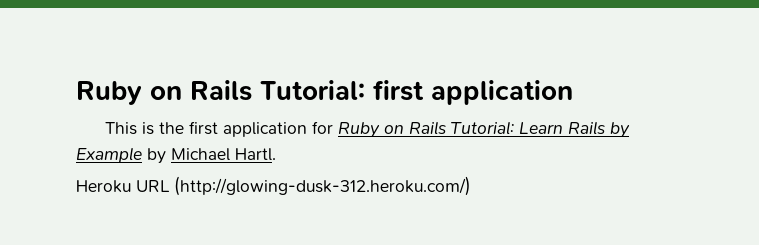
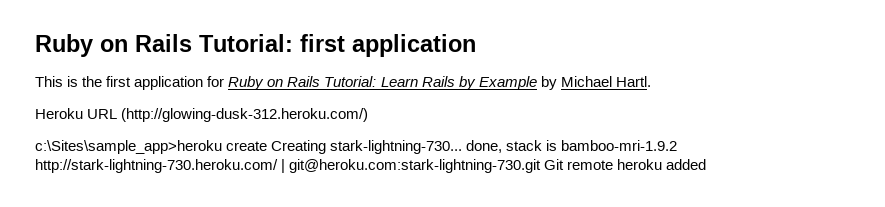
(471, 186) none -> [35,140,678,154] [35,159,707,173] // c:\Sites\sample_app>heroku create Creating stark-lightning-730... done, stack is bamboo-mri-1.9.2 http://stark-lightning-730.heroku.com/ | git@heroku.com:stark-lightning-730.git Git remote heroku added

